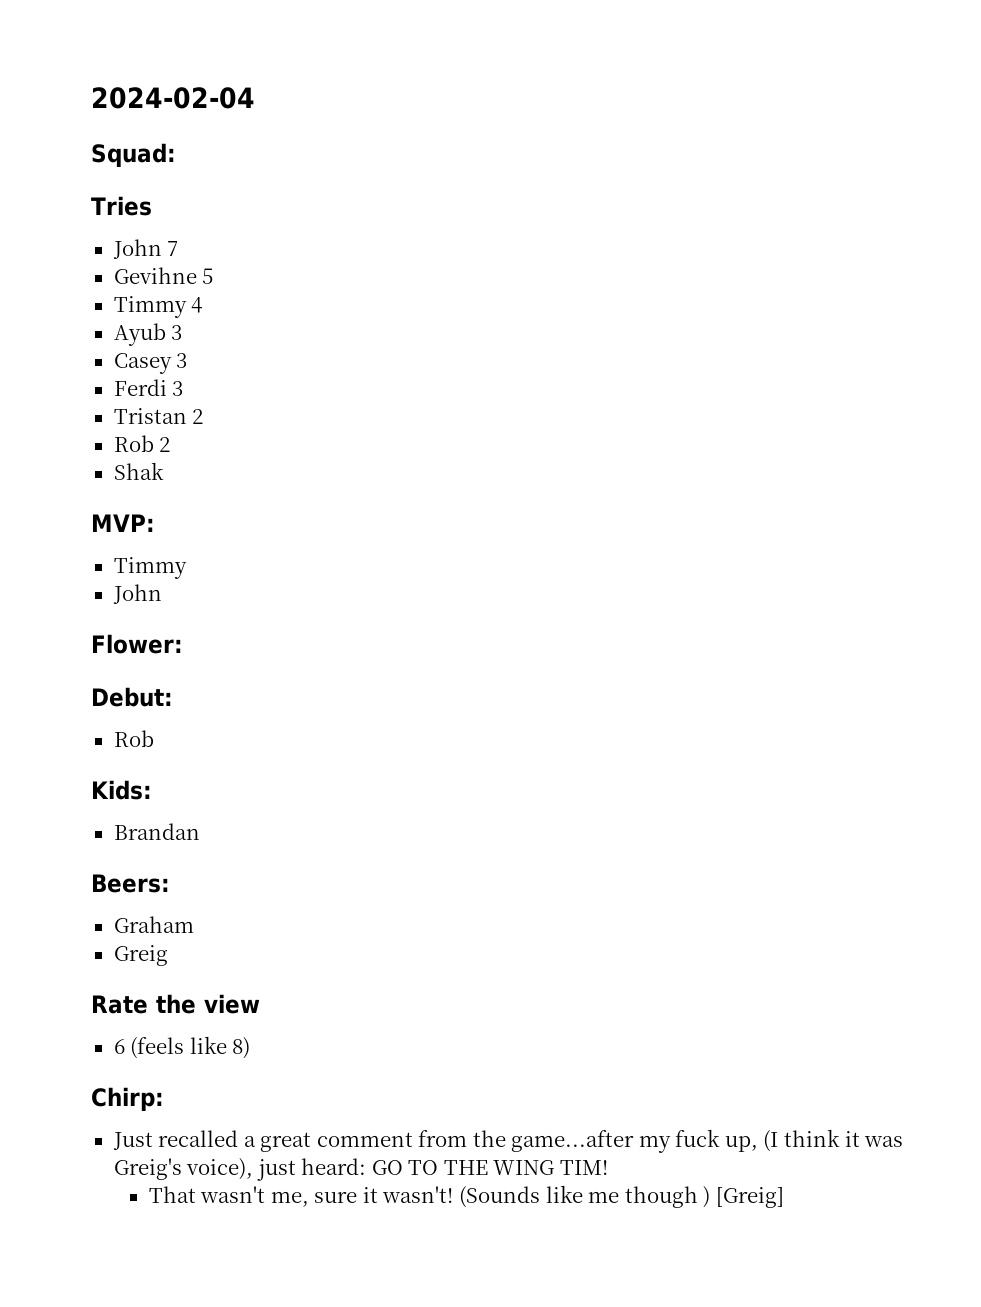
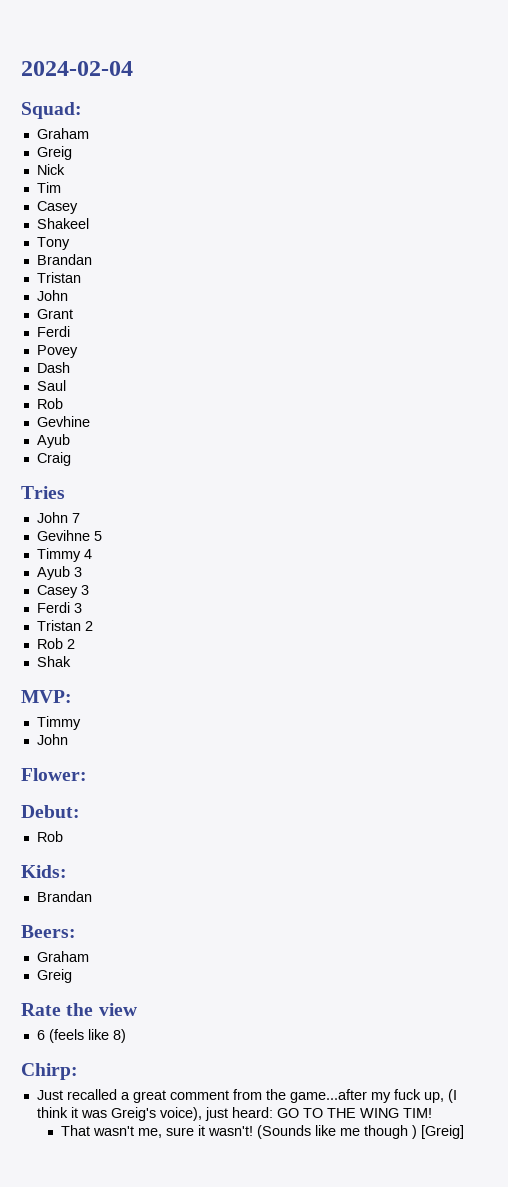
(176, 155) none -> [36,128,89,139] [36,146,72,160] [36,164,65,175] [36,182,61,193] [36,201,78,214] [36,218,89,229] [36,237,70,250] [36,254,92,265] [36,272,81,283] [36,290,68,301] [36,309,73,319] [36,326,70,337] [36,345,78,358] [36,362,70,373] [36,380,66,391] [36,398,63,409] [36,416,90,427] [36,434,70,448] [36,452,71,466] // Graham // Greig // Nick // Tim // Casey // Shakeel // Tony // Brandan // Tristan // John // Grant // Ferdi // Povey // Dash // Saul // Rob // Gevhine // Ayub // Craig

